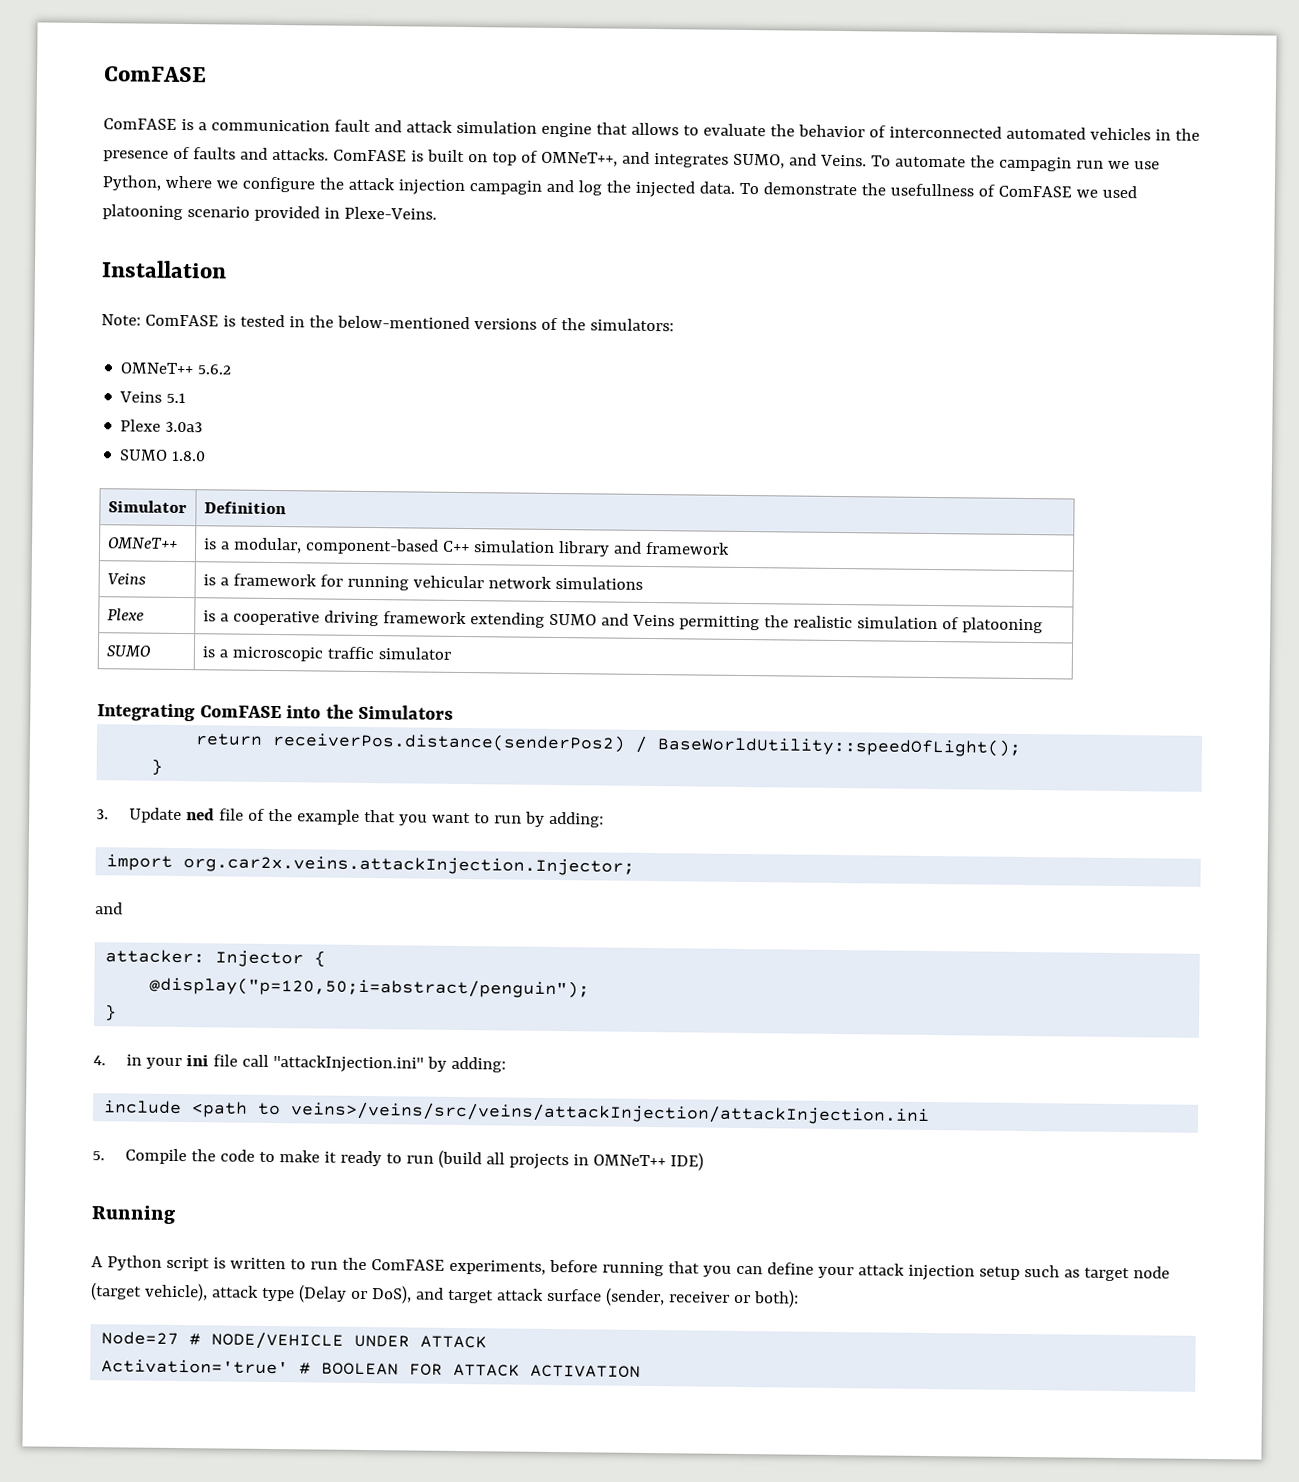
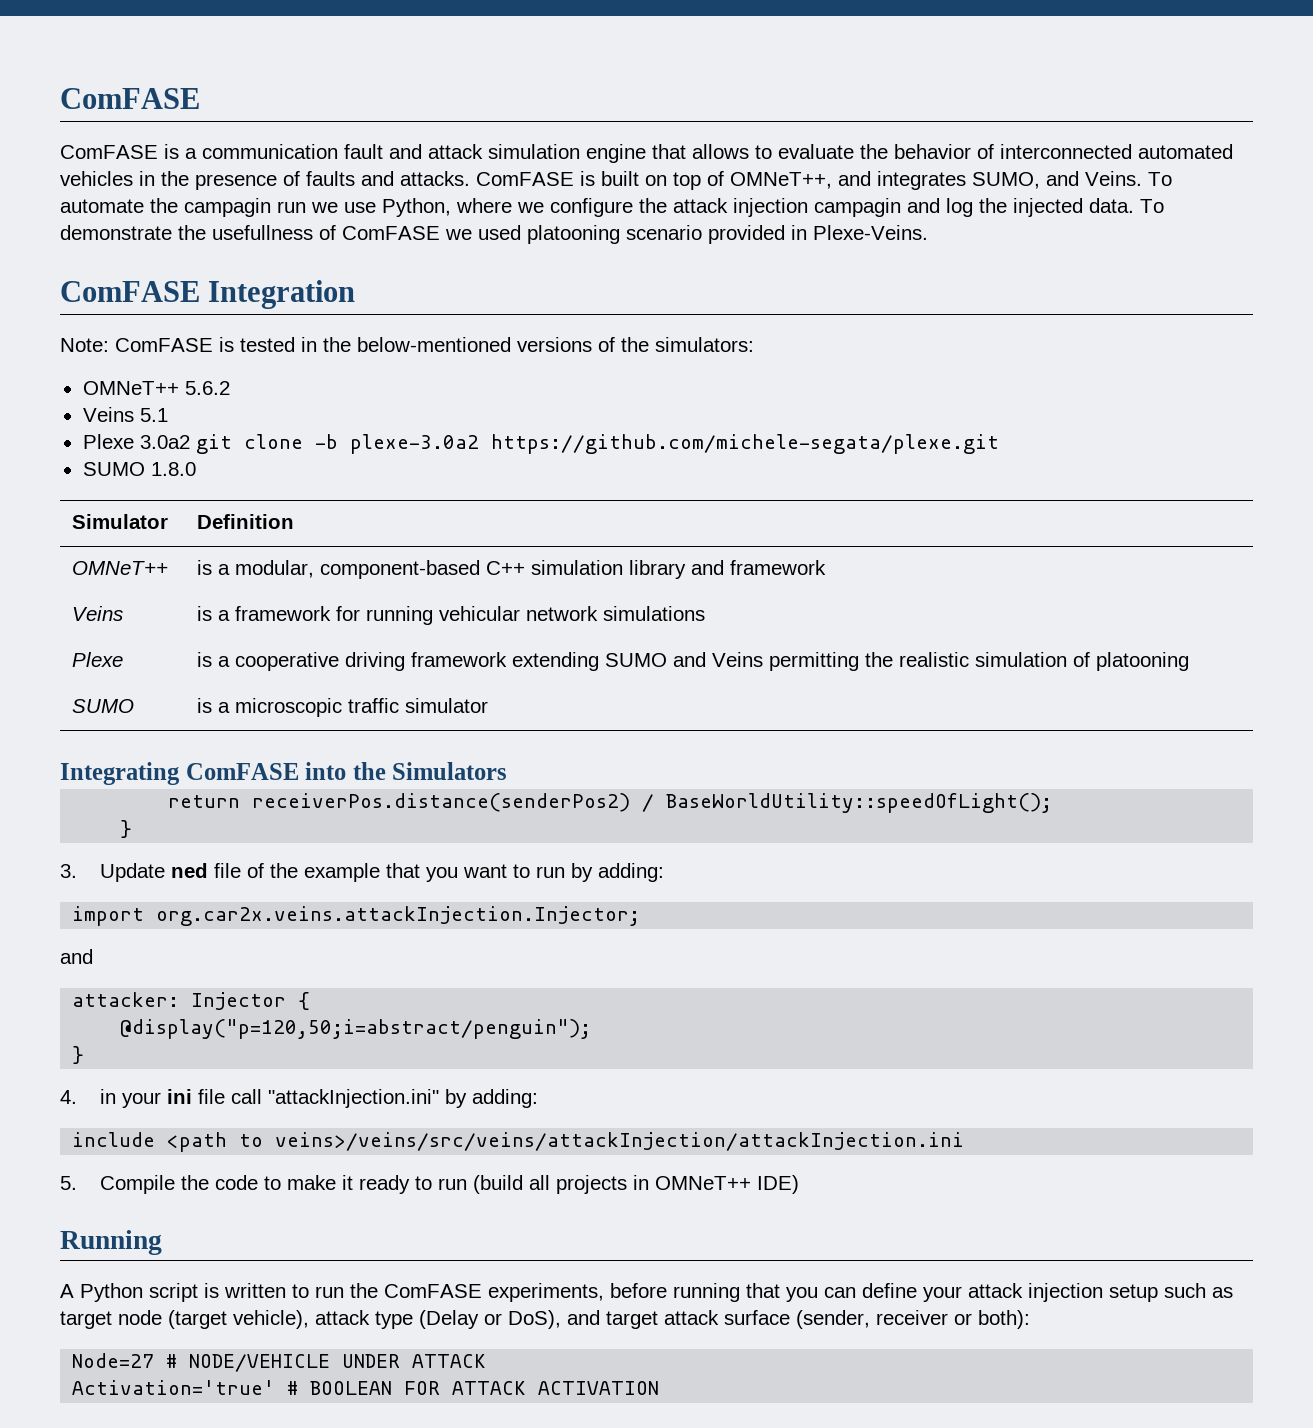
[101,260,227,279] Installation -> [60,280,356,309] ComFASE Integration
[165,421,204,433] 3.0a3 -> [139,434,999,454] 3.0a2 git clone -b plexe-3.0a2 https://github.com/michele-segata/plexe.git

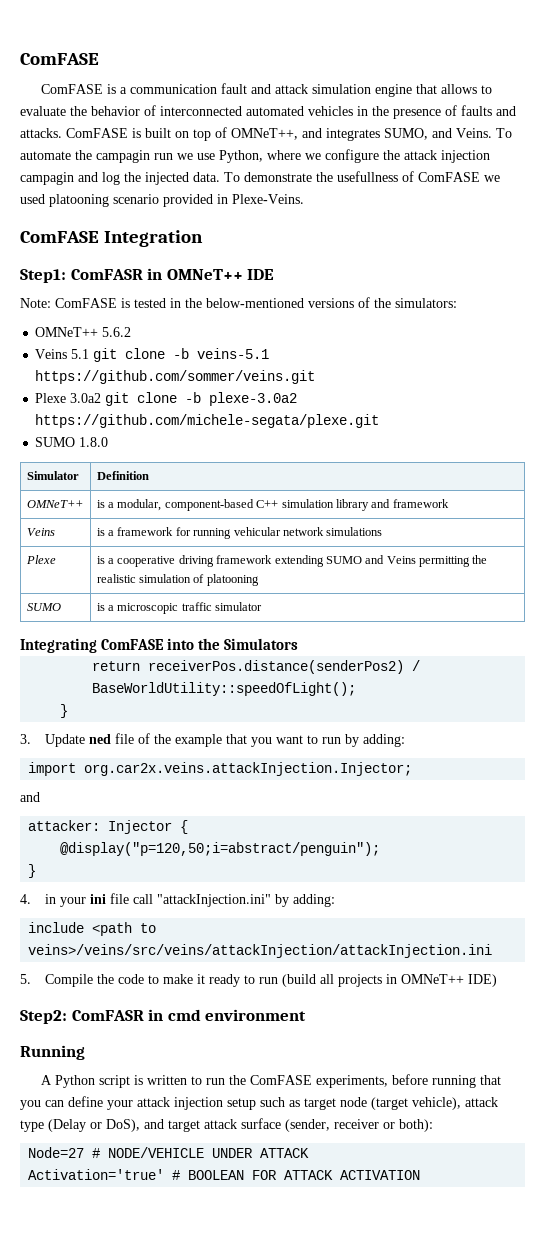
(356, 294) none -> [20,268,275,283] // Step1: ComFASR in OMNeT++ IDE
(168, 415) none -> [93,348,270,362] [35,370,316,384] git clone -b veins-5.1 https://github.com/sommer/veins.git
(799, 1184) none -> [20,1009,307,1024] // Step2: ComFASR in cmd environment

